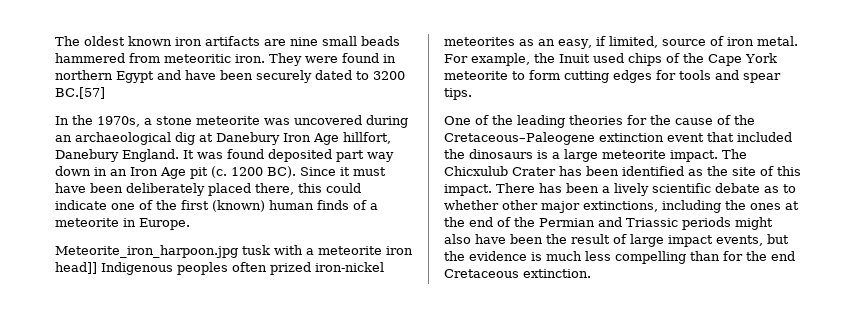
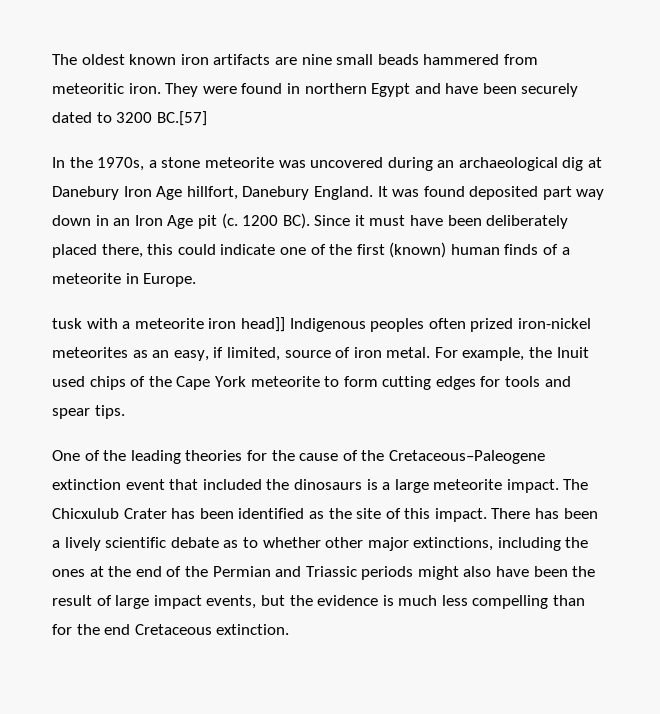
[55,245,238,258] Meteorite_iron_harpoon.jpg -> (197, 280) none

